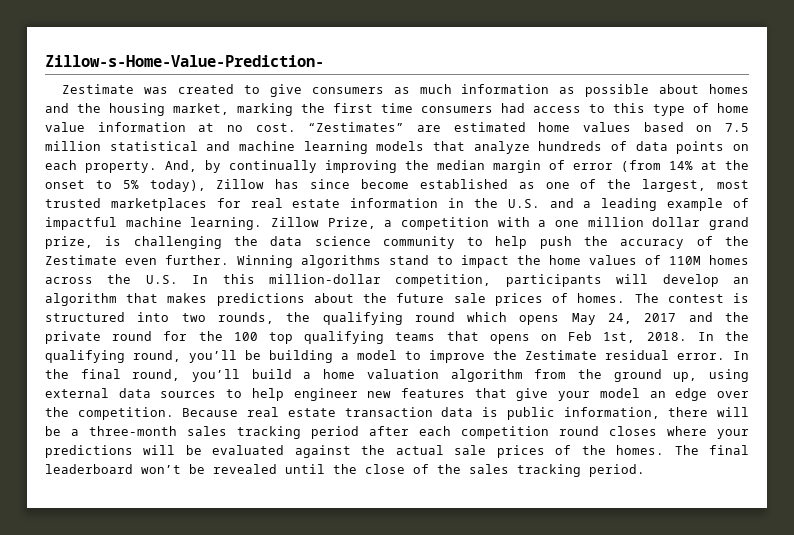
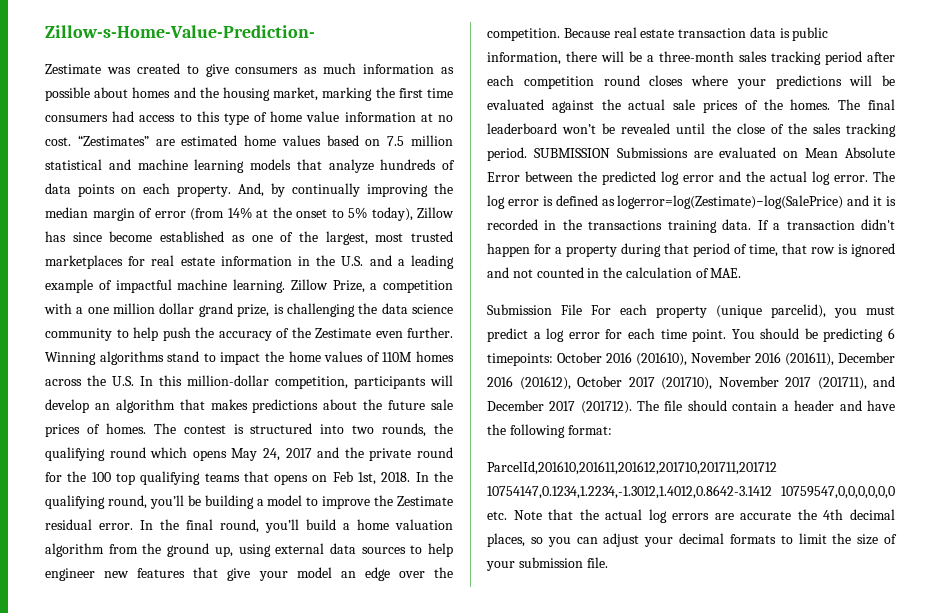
(645, 470) none -> [533,147,895,158] [487,171,895,185] [487,195,896,209] [487,219,895,233] [487,243,895,257] [487,267,742,278] [487,304,895,318] [487,328,895,342] [487,352,895,366] [487,376,895,390] [487,400,896,414] [487,424,612,438] [487,461,777,475] [487,485,895,499] [487,509,895,523] [487,533,897,547] [486,557,608,571] SUBMISSION Submissions are evaluated on Mean Absolute Error between the predicted log error and the actual log error. The log error is defined as logerror=log(Zestimate)−log(SalePrice) and it is recorded in the transactions training data. If a transaction didn't happen for a property during that period of time, that row is ignored and not counted in the calculation of MAE. // Submission File For each property (unique parcelid), you must predict a log error for each time point. You should be predicting 6 timepoints: October 2016 (201610), November 2016 (201611), December 2016 (201612), October 2017 (201710), November 2017 (201711), and December 2017 (201712). The file should contain a header and have the following format: // ParcelId,201610,201611,201612,201710,201711,201712 10754147,0.1234,1.2234,-1.3012,1.4012,0.8642-3.1412 10759547,0,0,0,0,0,0 etc. Note that the actual log errors are accurate the 4th decimal places, so you can adjust your decimal formats to limit the size of your submission file.

